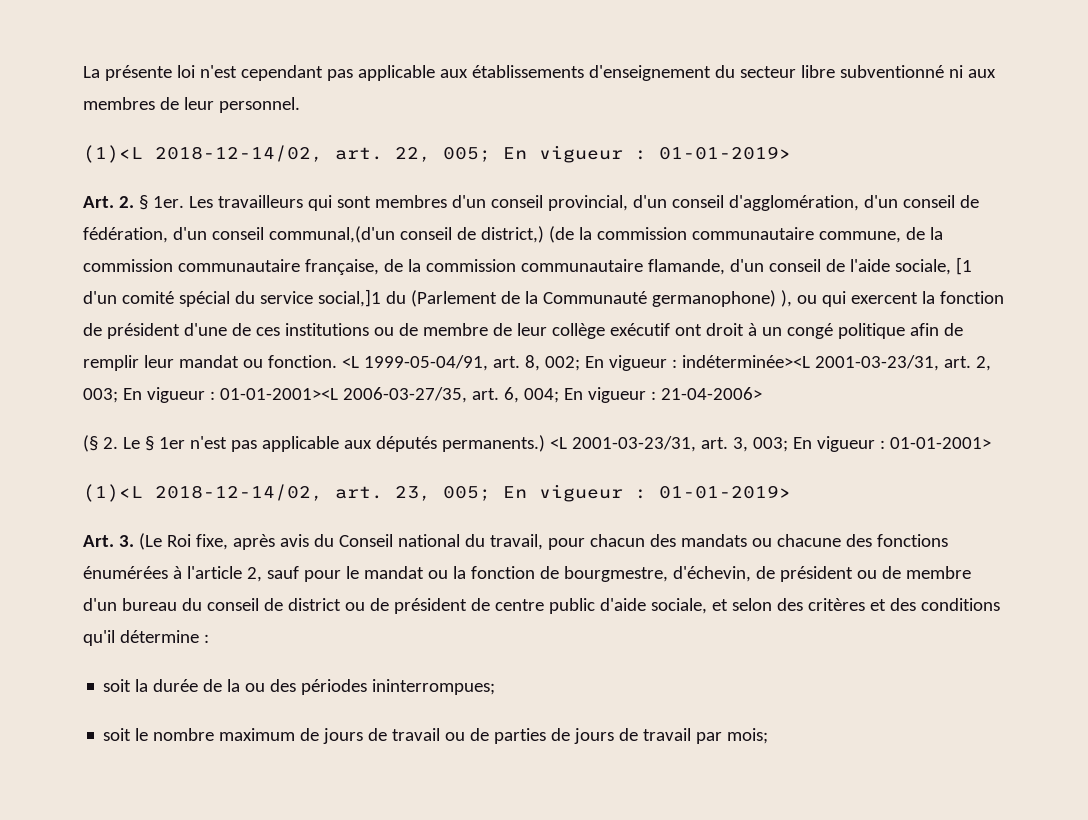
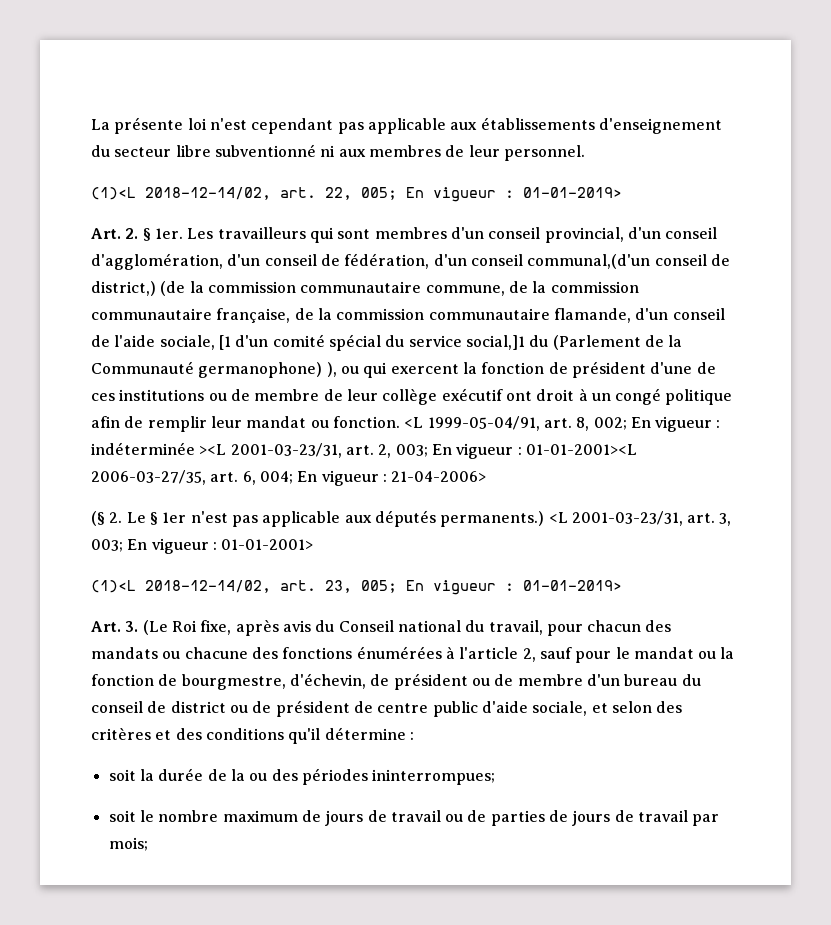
[681,355,810,368] indéterminée><L -> [91,442,227,455] indéterminée ><L

